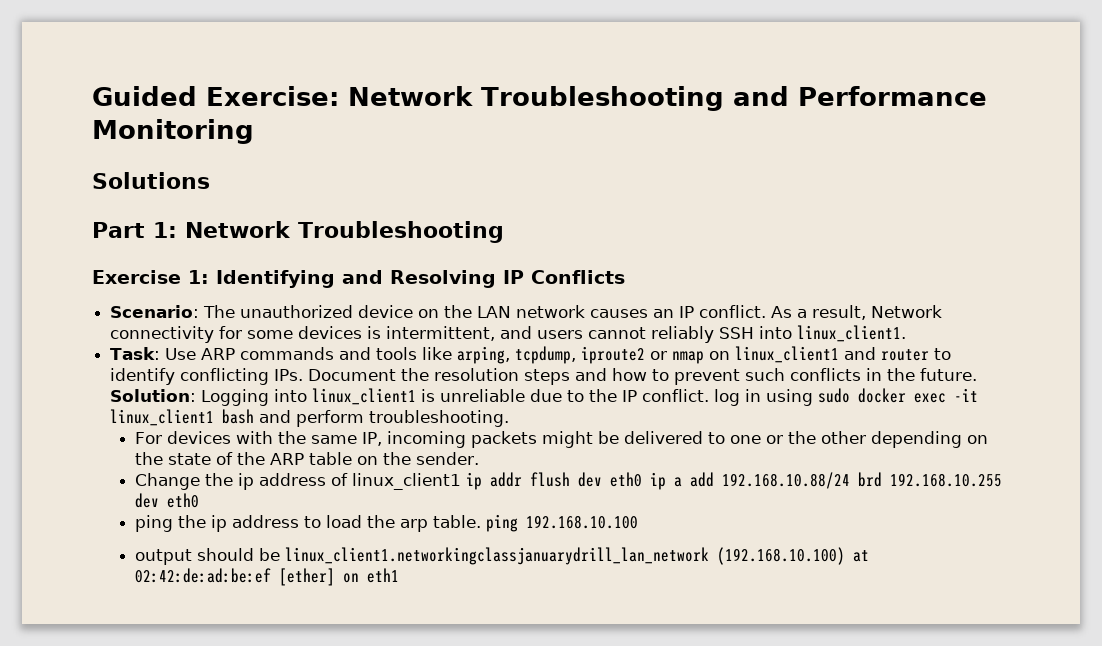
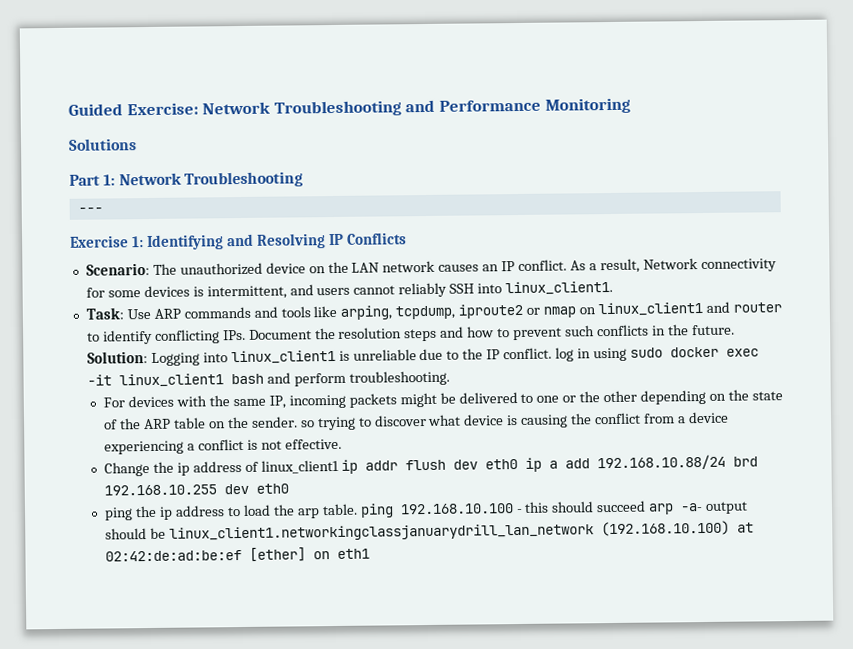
(504, 232) none -> [77,207,103,213] // ---
(479, 458) none -> [300,411,729,431] [104,438,343,455] so trying to discover what device is causing the conflict from a device experiencing a conflict is not effective.
(638, 522) // -> [516,500,704,515] - this should succeed arp -a-

